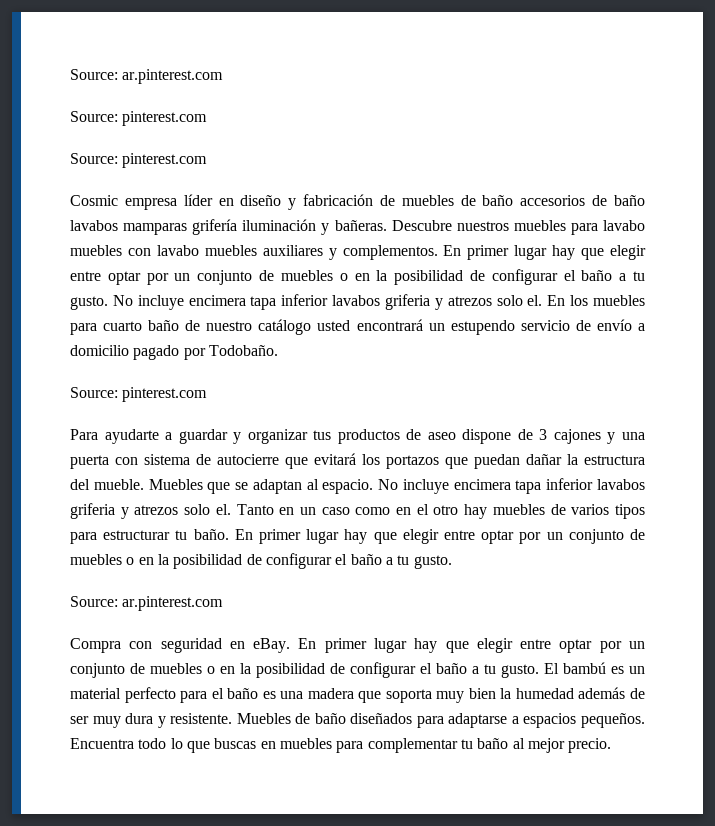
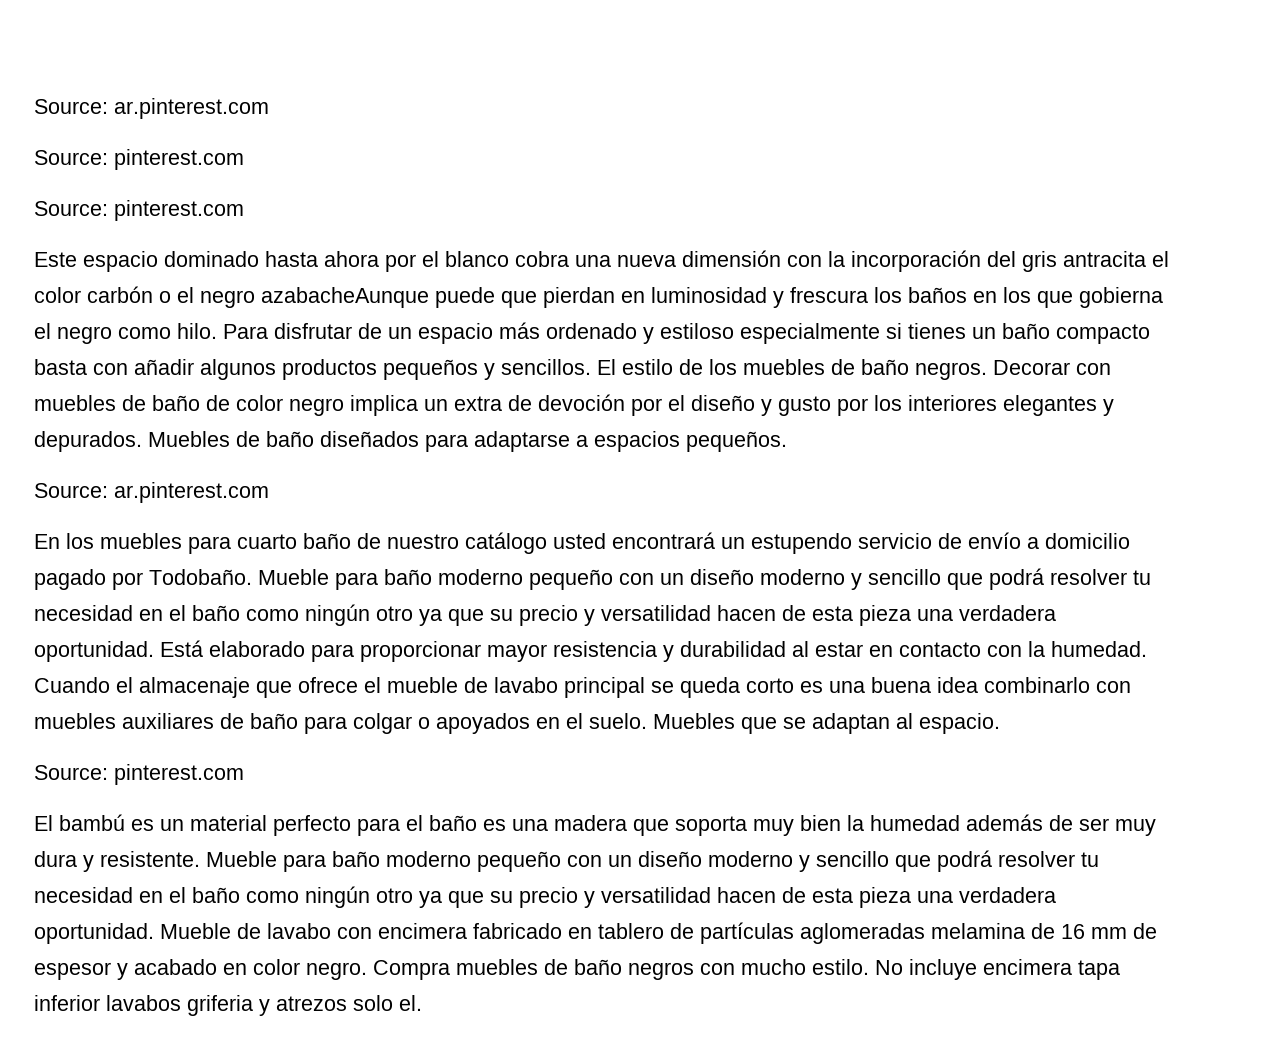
[70,194,645,210] [70,219,646,235] [70,245,647,260] [70,269,645,285] [70,294,543,310] Cosmic empresa líder en diseño y fabricación de muebles de baño accesorios de baño lavabos mamparas grifería iluminación y bañeras. Descubre nuestros muebles para lavabo muebles con lavabo muebles auxiliares y complementos. En primer lugar hay que elegir entre optar por un conjunto de muebles o en la posibilidad de configurar el baño a tu gusto. No incluye encimera tapa inferior lavabos griferia y atrezos solo el. -> [34,250,1169,272] [34,286,1163,308] [34,322,1150,344] [34,359,1111,380] [34,394,1114,416] [34,431,787,452] [34,482,269,503] Este espacio dominado hasta ahora por el blanco cobra una nueva dimensión con la incorporación del gris antracita el color carbón o el negro azabacheAunque puede que pierdan en luminosidad y frescura los baños en los que gobierna el negro como hilo. Para disfrutar de un espacio más ordenado y estiloso especialmente si tienes un baño compacto basta con añadir algunos productos pequeños y sencillos. El estilo de los muebles de baño negros. Decorar con muebles de baño de color negro implica un extra de devoción por el diseño y gusto por los interiores elegantes y depurados. Muebles de baño diseñados para adaptarse a espacios pequeños. // Source: ar.pinterest.com //
[70,387,208,402] [70,429,646,444] [70,453,645,469] [70,479,144,490] // Source: pinterest.com // Para ayudarte a guardar y organizar tus productos de aseo dispone de 3 cajones y una puerta con sistema de autocierre que evitará los portazos que puedan dañar la estructura del mueble. -> [258,568,1151,590] [34,604,1056,626] [34,640,1147,662] [34,677,1131,698] [34,713,647,734] Mueble para baño moderno pequeño con un diseño moderno y sencillo que podrá resolver tu necesidad en el baño como ningún otro ya que su precio y versatilidad hacen de esta pieza una verdadera oportunidad. Está elaborado para proporcionar mayor resistencia y durabilidad al estar en contacto con la humedad. Cuando el almacenaje que ofrece el mueble de lavabo principal se queda corto es una buena idea combinarlo con muebles auxiliares de baño para colgar o apoyados en el suelo.
[378,478,645,494] [70,503,645,519] [70,529,645,544] [70,553,452,569] [70,596,224,611] [70,638,645,653] [70,662,539,678] No incluye encimera tapa inferior lavabos griferia y atrezos solo el. Tanto en un caso como en el otro hay muebles de varios tipos para estructurar tu baño. En primer lugar hay que elegir entre optar por un conjunto de muebles o en la posibilidad de configurar el baño a tu gusto. // Source: ar.pinterest.com // Compra con seguridad en eBay. En primer lugar hay que elegir entre optar por un conjunto de muebles o en la posibilidad de configurar el baño a tu gusto. -> [34,764,244,785] // Source: pinterest.com //
[236,713,646,728] [70,738,612,753] Muebles de baño diseñados para adaptarse a espacios pequeños. Encuentra todo lo que buscas en muebles para complementar tu baño al mejor precio. -> [206,850,1099,872] [34,886,1056,908] [34,922,1157,944] [34,959,1120,980] [34,995,422,1016] Mueble para baño moderno pequeño con un diseño moderno y sencillo que podrá resolver tu necesidad en el baño como ningún otro ya que su precio y versatilidad hacen de esta pieza una verdadera oportunidad. Mueble de lavabo con encimera fabricado en tablero de partículas aglomeradas melamina de 16 mm de espesor y acabado en color negro. Compra muebles de baño negros con mucho estilo. No incluye encimera tapa inferior lavabos griferia y atrezos solo el.

